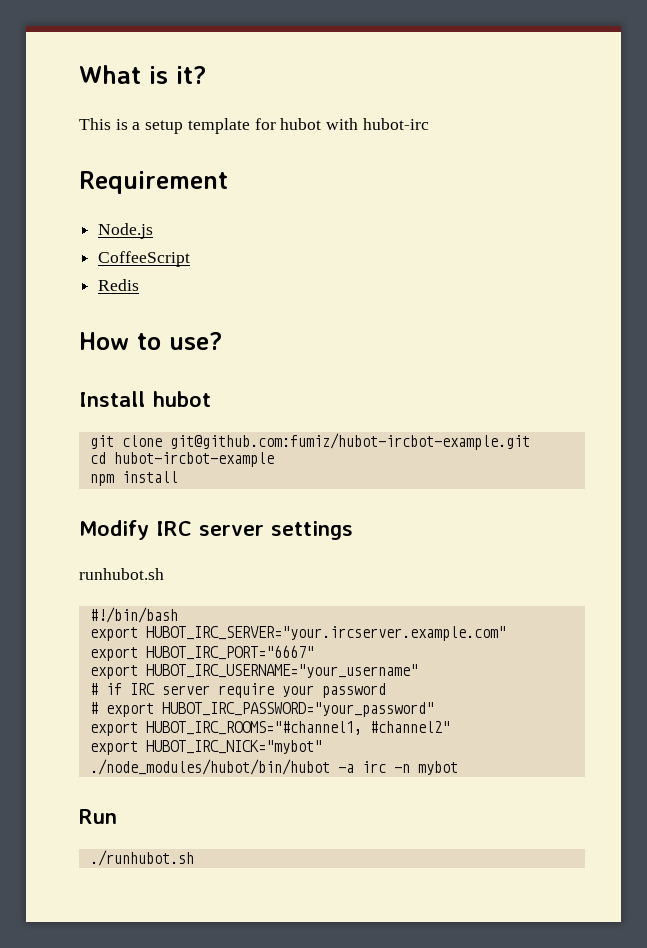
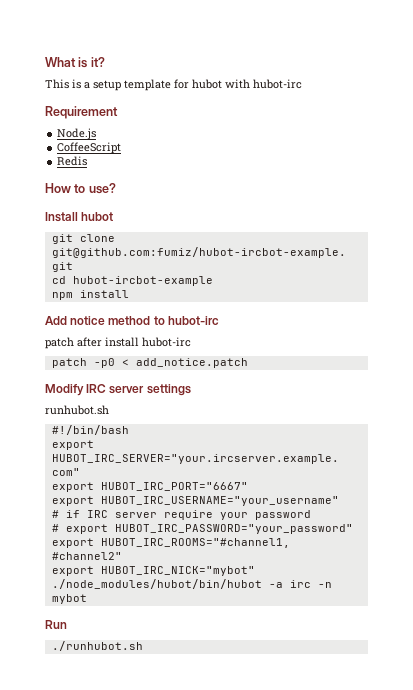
(178, 477) none -> [45,316,219,325] [45,337,191,349] [51,358,248,368] // Add notice method to hubot-irc // patch after install hubot-irc // patch -p0 < add_notice.patch

